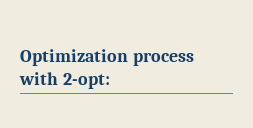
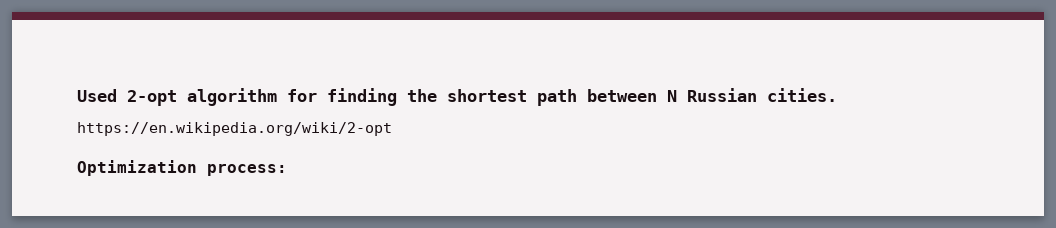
[20,49,194,66] [19,72,110,89] Optimization process with 2-opt: -> [77,88,837,106] [77,122,392,136] [77,160,287,176] Used 2-opt algorithm for finding the shortest path between N Russian cities. // https://en.wikipedia.org/wiki/2-opt // Optimization process:

